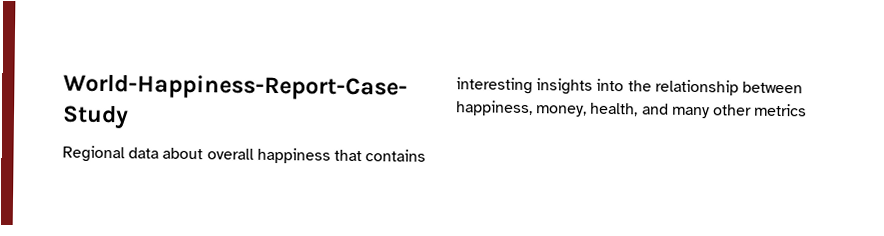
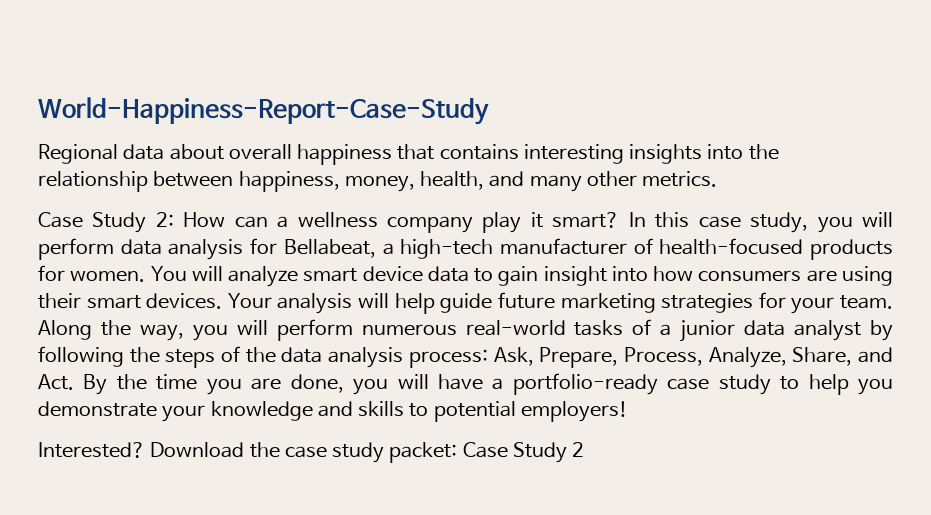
[754,103,808,117] metrics -> [642,171,718,187] [38,212,893,233] [38,238,893,260] [38,265,893,287] [38,292,894,314] [38,319,893,342] [38,346,894,368] [38,373,893,395] [38,401,628,422] [38,442,585,463] metrics. // Case Study 2: How can a wellness company play it smart? In this case study, you will perform data analysis for Bellabeat, a high-tech manufacturer of health-focused products for women. You will analyze smart device data to gain insight into how consumers are using their smart devices. Your analysis will help guide future marketing strategies for your team. Along the way, you will perform numerous real-world tasks of a junior data analyst by following the steps of the data analysis process: Ask, Prepare, Process, Analyze, Share, and Act. By the time you are done, you will have a portfolio-ready case study to help you demonstrate your knowledge and skills to potential employers! // Interested? Download the case study packet: Case Study 2

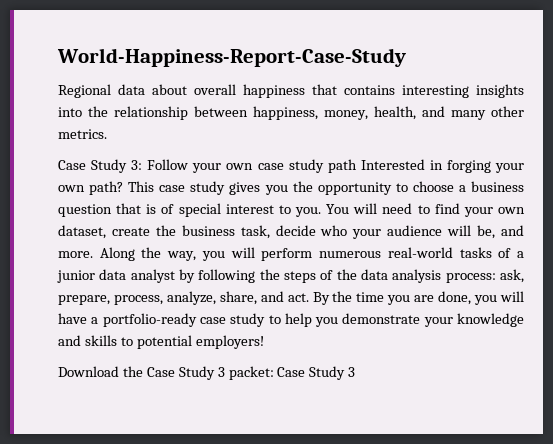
[155,212,893,233] [38,238,893,260] [38,265,893,287] [38,292,894,314] 2: How can a wellness company play it smart? In this case study, you will perform data analysis for Bellabeat, a high-tech manufacturer of health-focused products for women. You will analyze smart device data to gain insight into how consumers are using their smart devices. Your analysis will help guide future marketing strategies for your team. -> [131,159,524,173] [58,181,524,195] [58,203,526,217] [58,225,525,239] [58,251,93,258] 3: Follow your own case study path Interested in forging your own path? This case study gives you the opportunity to choose a business question that is of special interest to you. You will need to find your own dataset, create the business task, decide who your audience will be, and more.
[493,347,894,368] [38,374,74,390] Ask, Prepare, Process, Analyze, Share, and Act. -> [499,269,524,283] [58,291,309,305] ask, prepare, process, analyze, share, and act.
[38,442,145,458] Interested? -> (264, 342) none
[284,442,385,463] case study -> [146,366,225,380] Case Study 3
[572,442,585,457] 2 -> [348,367,356,377] 3

